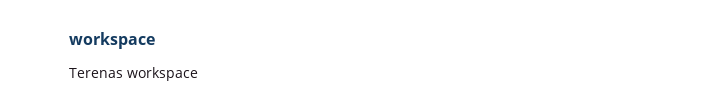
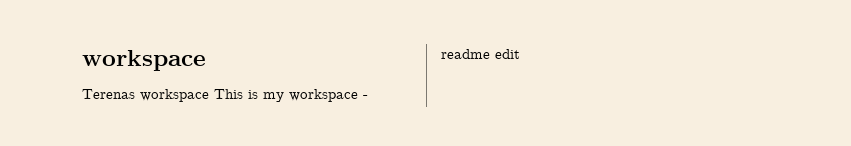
(198, 74) none -> [214,89,368,102] [441,49,520,59] This is my workspace - readme edit

